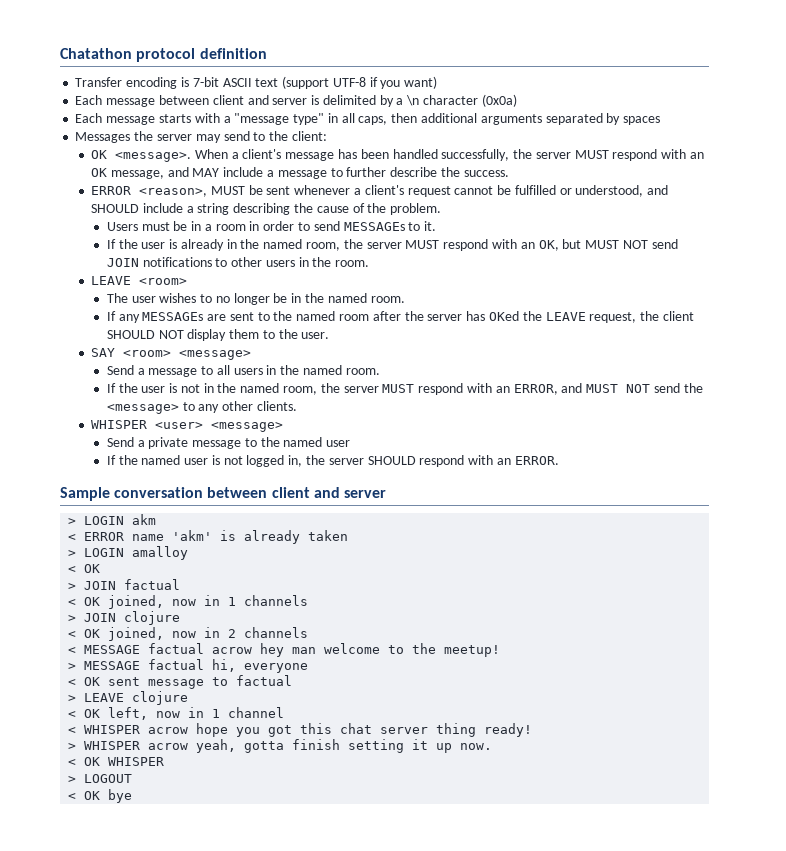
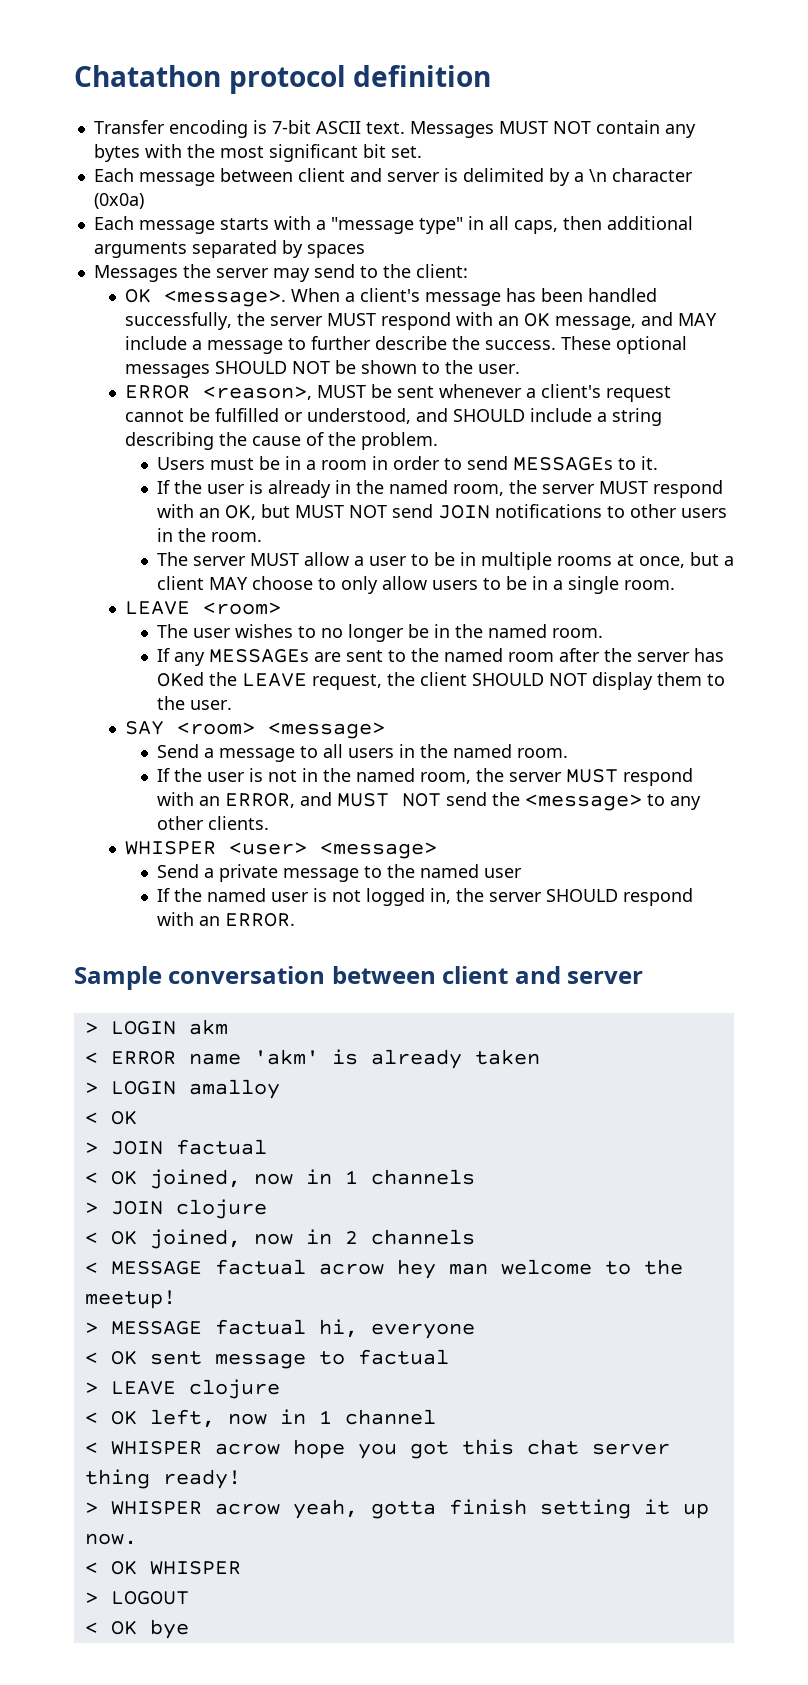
[255,76,438,89] text (support UTF-8 if you want) -> [365,120,696,138] [93,144,422,162] text. Messages MUST NOT contain any bytes with the most significant bit set.
(509, 173) none -> [561,336,688,354] [125,360,521,378] These optional messages SHOULD NOT be shown to the user.
(370, 263) none -> [156,552,734,570] [156,576,675,594] // The server MUST allow a user to be in multiple rooms at once, but a client MAY choose to only allow users to be in a single room.

